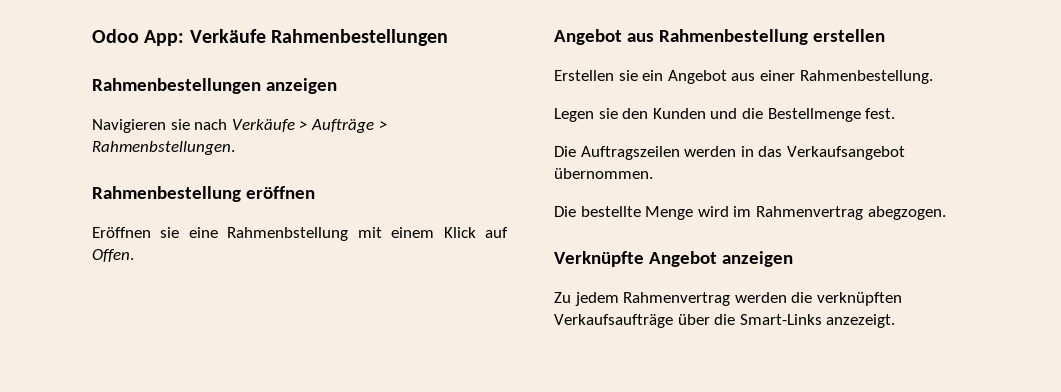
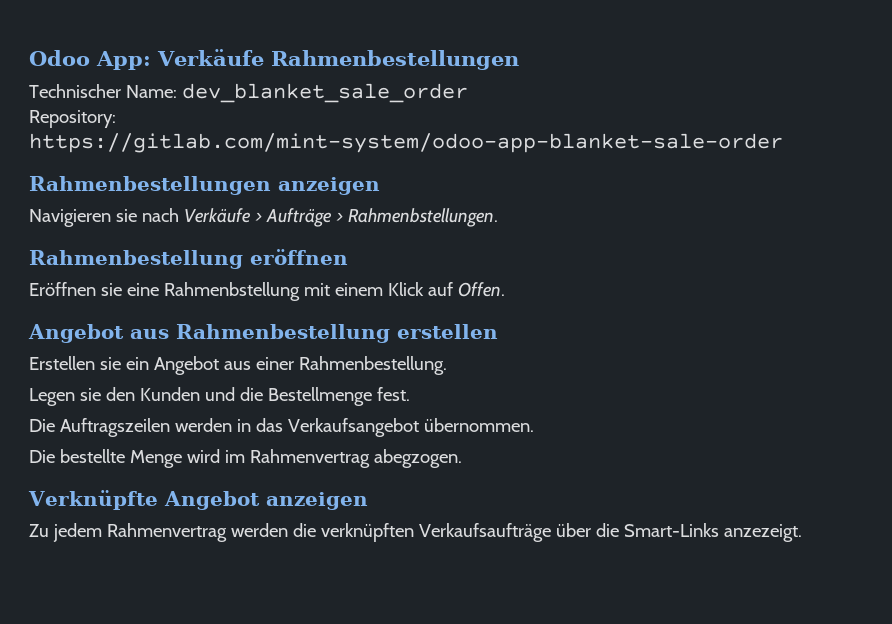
(448, 37) none -> [29,83,468,103] [29,110,116,128] [29,133,783,153] // Technischer Name: dev_blanket_sale_order // Repository: https://gitlab.com/mint-system/odoo-app-blanket-sale-order

